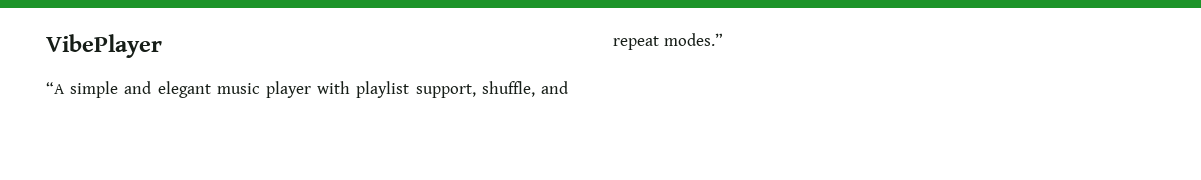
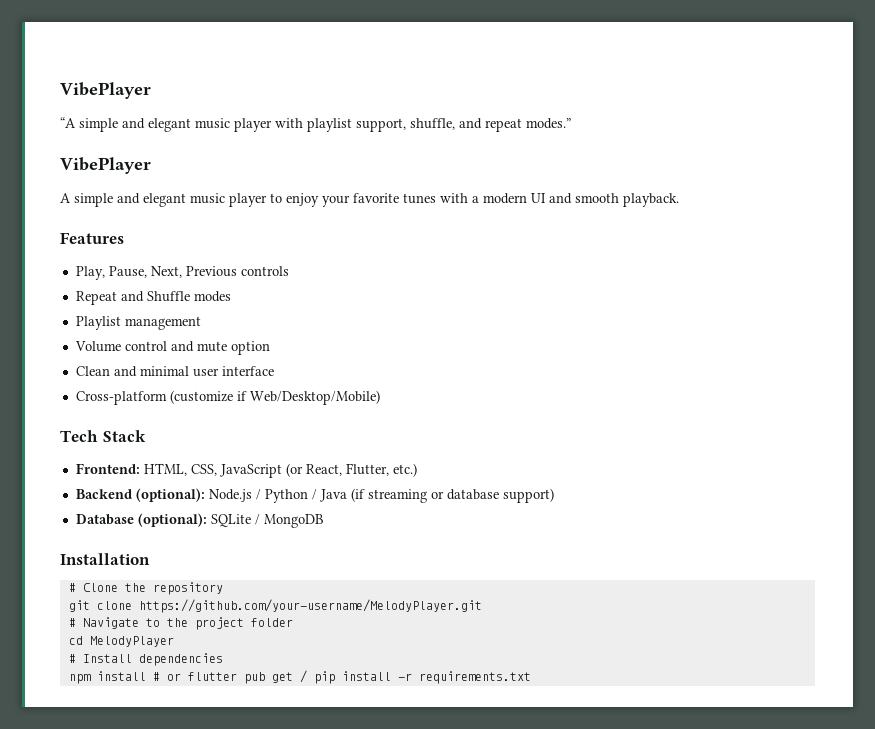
(723, 39) none -> [60,157,151,174] [60,193,679,207] [60,232,124,244] [75,266,289,280] [75,291,231,305] [75,316,201,330] [74,341,270,355] [75,366,274,377] [75,390,380,405] [60,430,146,442] [75,463,417,478] [75,488,554,503] [75,513,324,528] [60,553,150,565] [68,582,223,595] [68,599,482,613] [68,617,293,630] [68,636,174,647] [68,653,223,666] [68,670,531,684] // VibePlayer // A simple and elegant music player to enjoy your favorite tunes with a modern UI and smooth playback. // Features // Play, Pause, Next, Previous controls // Repeat and Shuffle modes // Playlist management // Volume control and mute option // Clean and minimal user interface // Cross-platform (customize if Web/Desktop/Mobile) // Tech Stack // Frontend: HTML, CSS, JavaScript (or React, Flutter, etc.) // Backend (optional): Node.js / Python / Java (if streaming or database support) // Database (optional): SQLite / MongoDB // Installation // # Clone the repository // git clone https://github.com/your-username/MelodyPlayer.git // # Navigate to the project folder // cd MelodyPlayer // # Install dependencies // npm install # or flutter pub get / pip install -r requirements.txt

